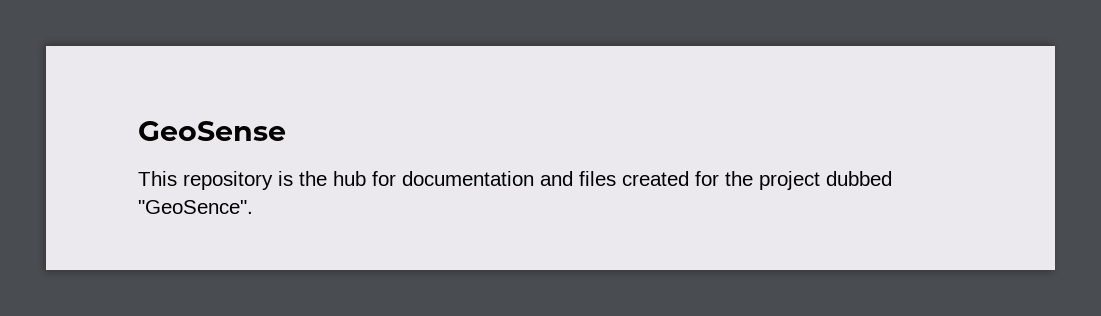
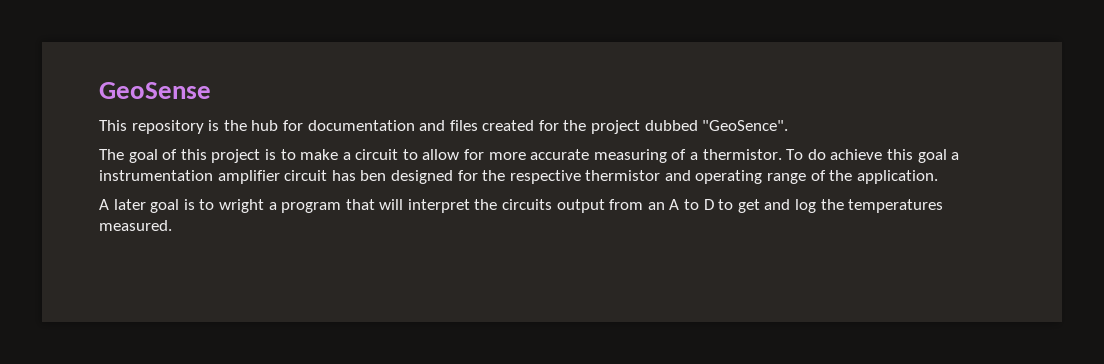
(253, 207) none -> [99,149,960,163] [99,170,938,184] [99,199,944,213] [99,220,172,231] // The goal of this project is to make a circuit to allow for more accurate measuring of a thermistor. To do achieve this goal a instrumentation amplifier circuit has ben designed for the respective thermistor and operating range of the application. // A later goal is to wright a program that will interpret the circuits output from an A to D to get and log the temperatures measured.

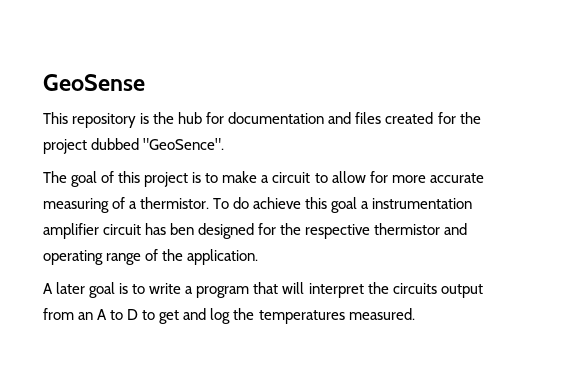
[218,199,264,213] wright -> [149,283,182,294] write

